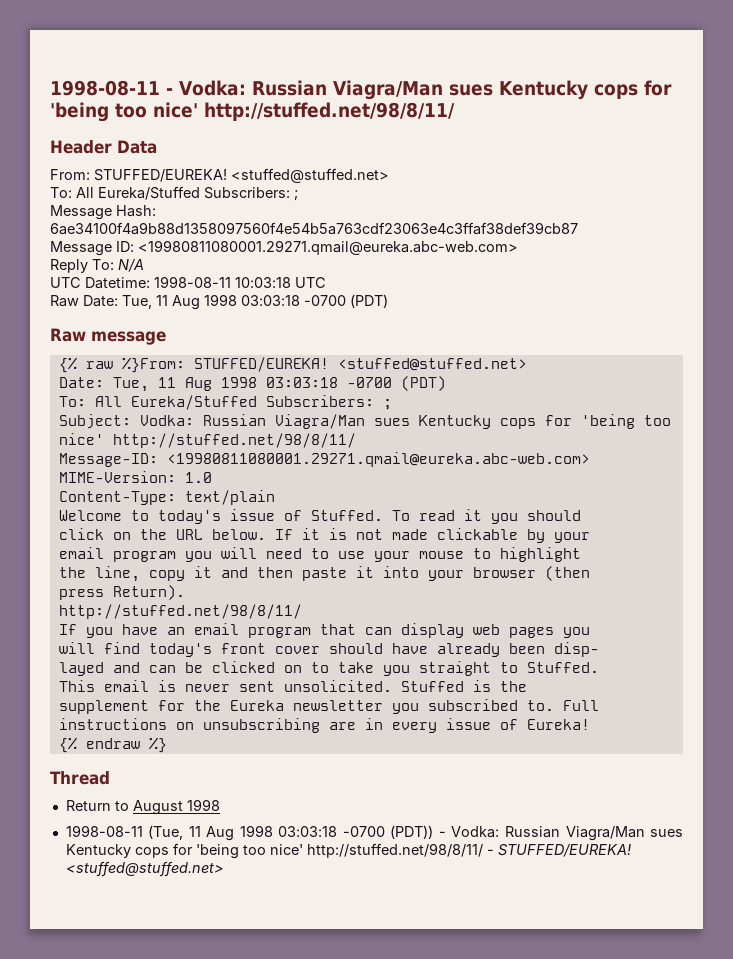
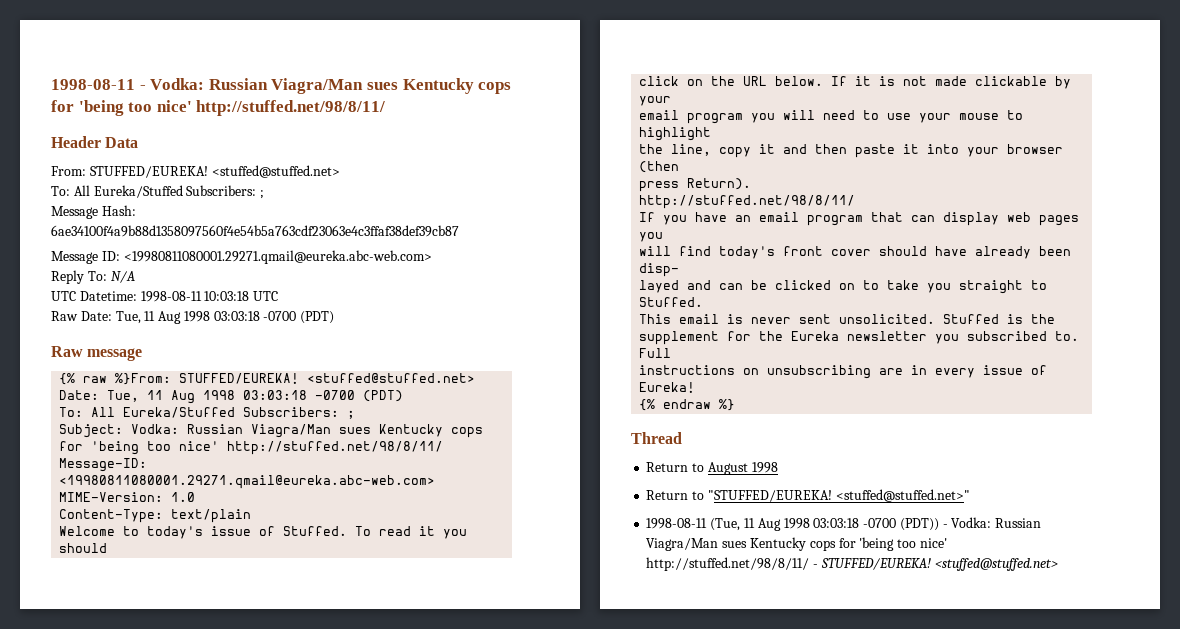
(220, 805) none -> [646,489,970,502] // Return to "STUFFED/EUREKA! <stuffed@stuffed.net>"

